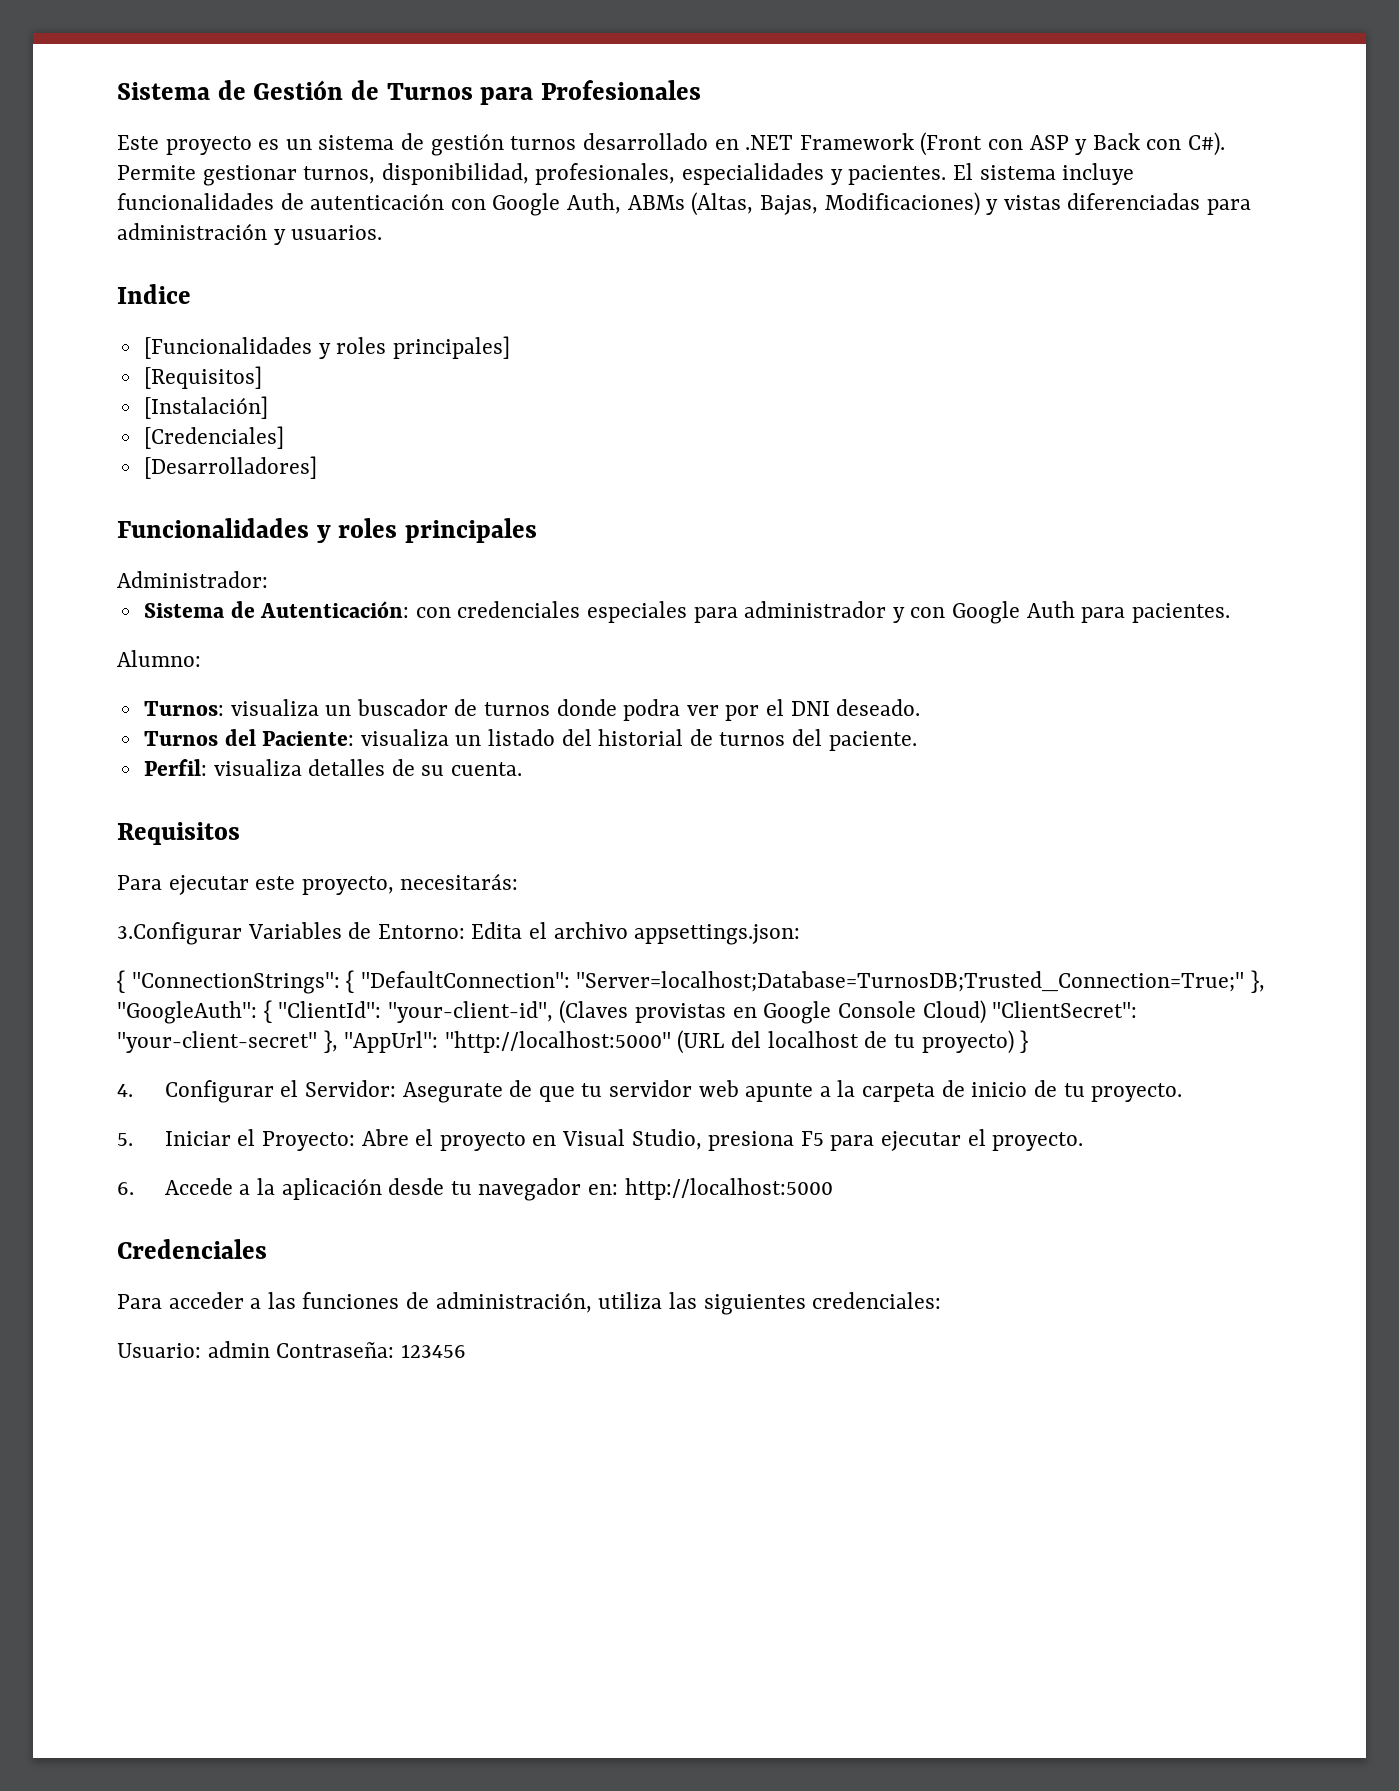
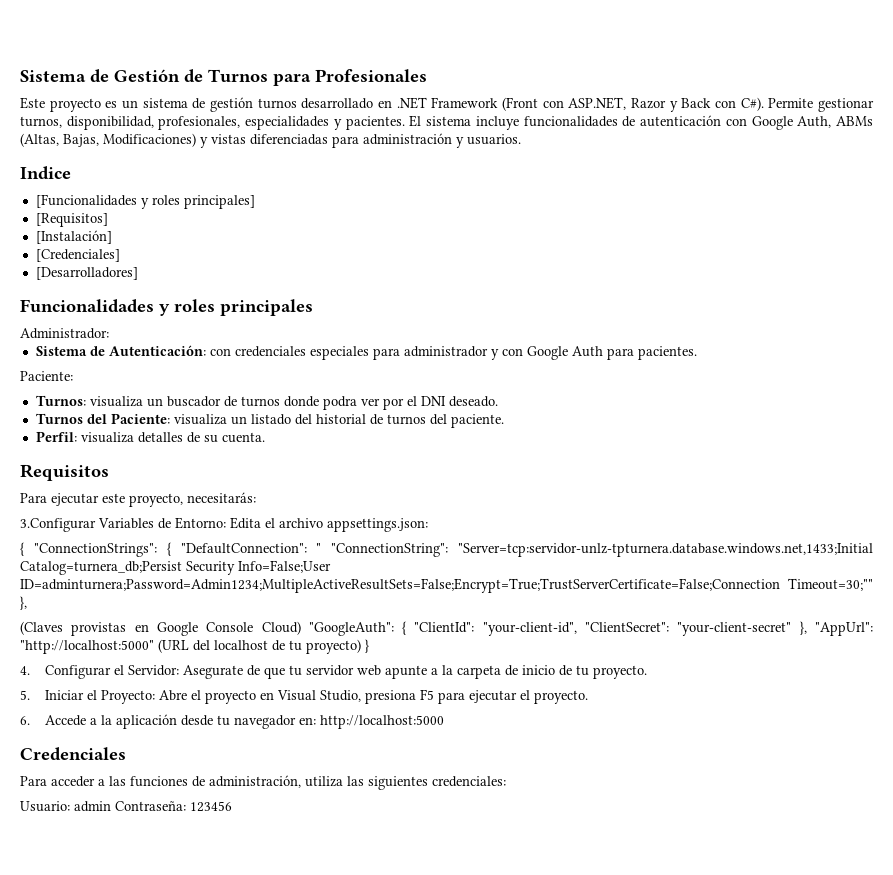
[1029,135,1069,150] ASP -> [568,97,666,110] ASP.NET, Razor
[117,650,201,667] Alumno: -> [20,371,73,381] Paciente:
[576,970,1266,993] [117,1000,553,1024] "Server=localhost;Database=TurnosDB;Trusted_Connection=True;" }, "GoogleAuth": { "ClientId": "your-client-id", -> [316,543,873,557] [20,560,331,575] [20,578,873,593] [20,596,27,610] " "ConnectionString": "Server=tcp:servidor-unlz-tpturnera.database.windows.net,1433;Initial Catalog=turnera_db;Persist Security Info=False;User ID=adminturnera;Password=Admin1234;MultipleActiveResultSets=False;Encrypt=True;TrustServerCertificate=False;Connection Timeout=30;"" }, //
(986, 1012) none -> [308,621,577,636] "GoogleAuth": { "ClientId": "your-client-id",

